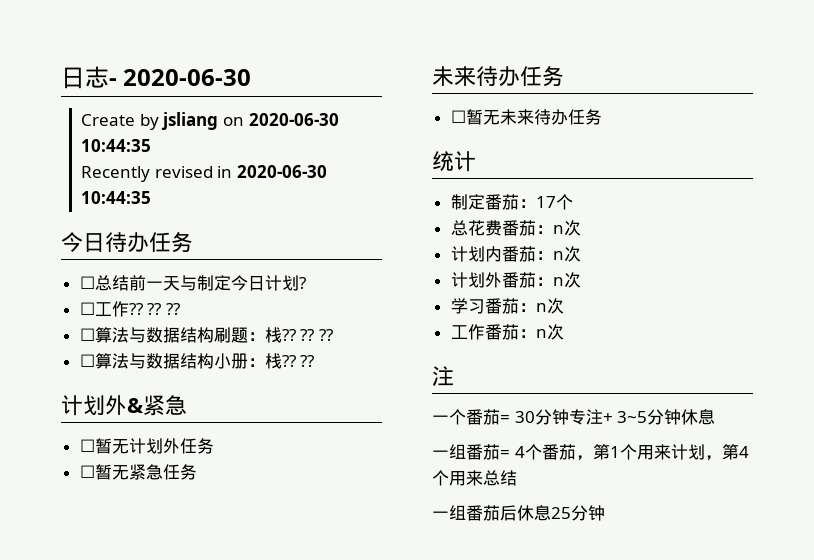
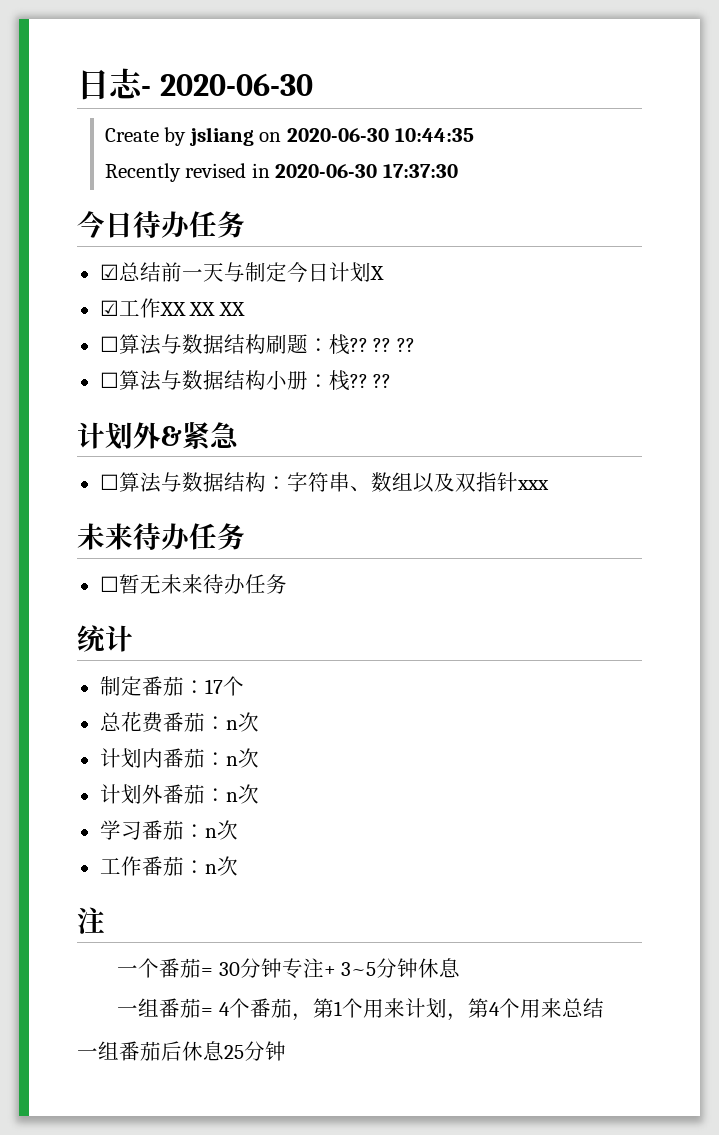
[81,191,152,204] 10:44:35 -> [382,164,458,178] 17:37:30
[79,276,95,289] ☐ -> [99,264,119,280] ☑
[298,277,306,289] [79,301,180,317] ? // ☐工作?? ?? ?? -> [369,266,384,280] [99,298,245,318] X // ☑工作XX XX XX
[94,438,214,454] [79,464,197,480] 暂无计划外任务 // ☐暂无紧急任务 -> [118,472,549,493] 算法与数据结构：字符串、数组以及双指针xxx

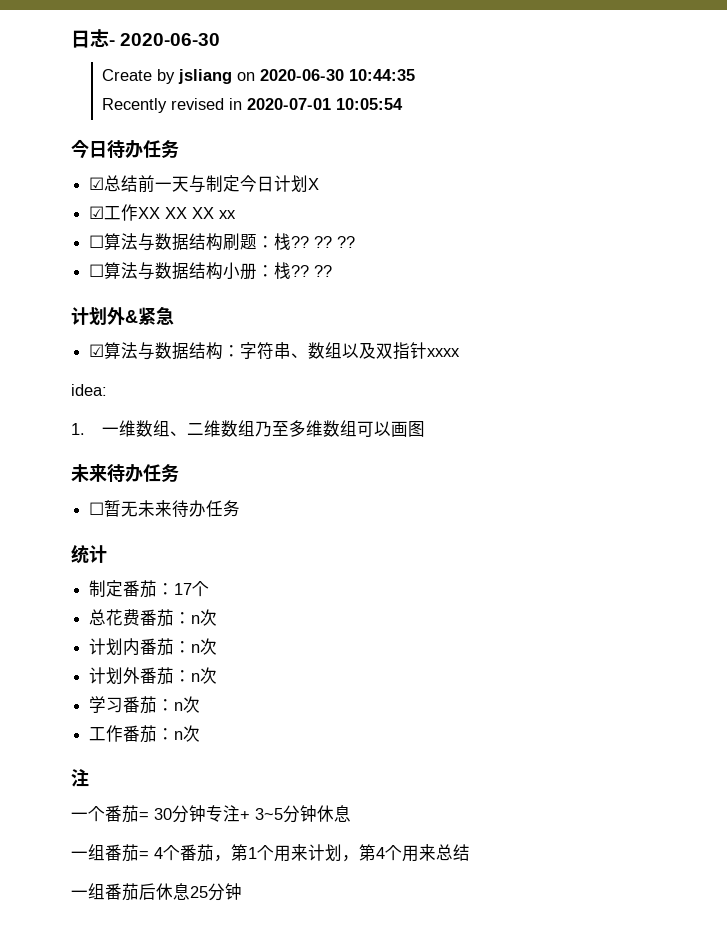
[275,164,458,178] 2020-06-30 17:37:30 -> [247,98,404,110] 2020-07-01 10:05:54
(245, 309) none -> [219,210,237,219] xx
[99,474,119,490] ☐ -> [89,344,105,357] ☑
[516,480,549,490] xxx -> [427,348,461,357] [71,384,107,396] [71,420,426,437] xxxx // idea: // 1.一维数组、二维数组乃至多维数组可以画图

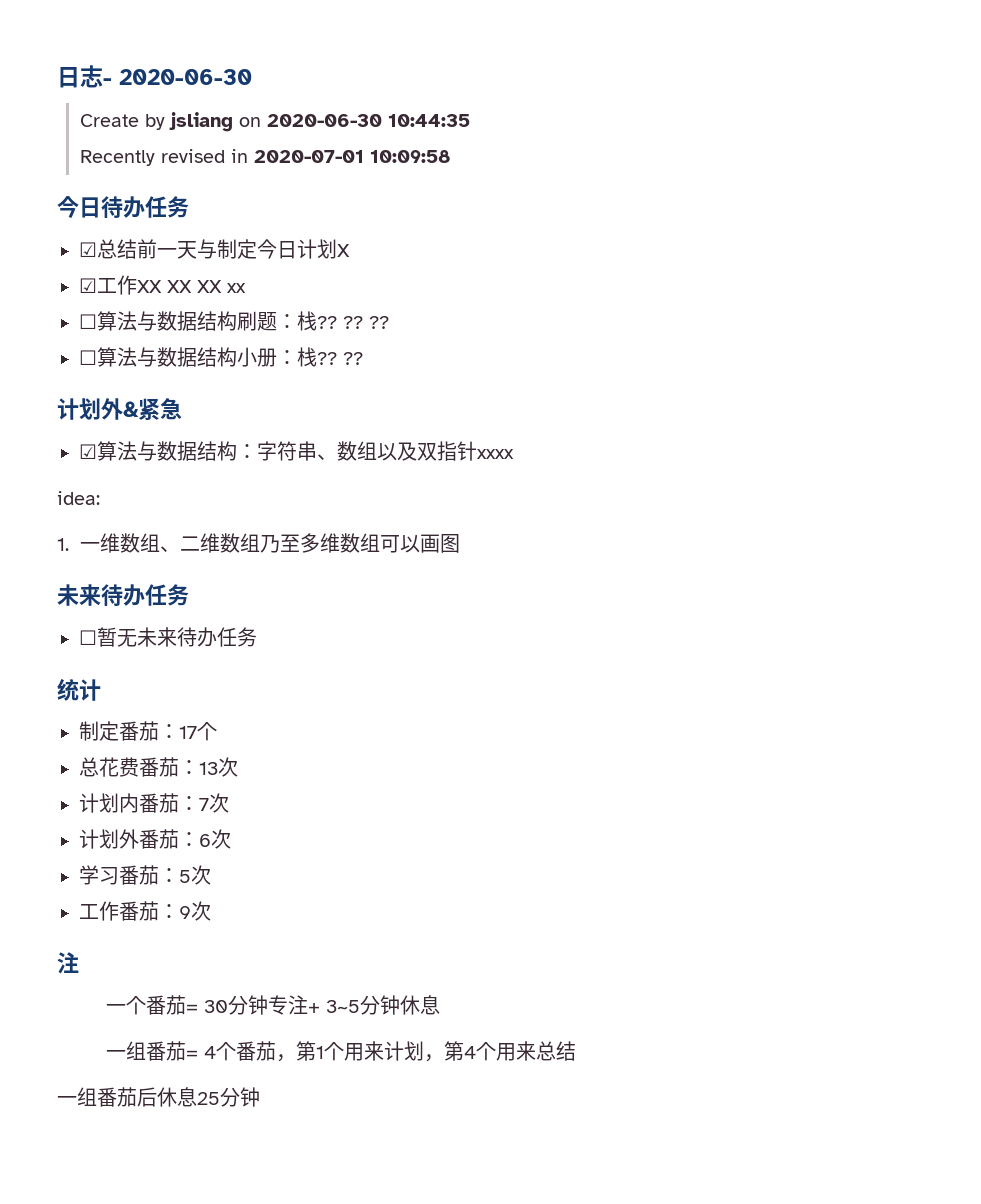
[336,98,404,110] 10:05:54 -> [369,150,451,163] 10:09:58
[191,615,201,624] n -> [199,762,218,775] 13
[191,644,201,653] n -> [199,798,209,811] 7
[191,673,201,682] n -> [199,834,211,847] 6
[174,702,184,711] n -> [179,870,191,883] 5
[174,731,184,740] n -> [179,906,191,919] 9

